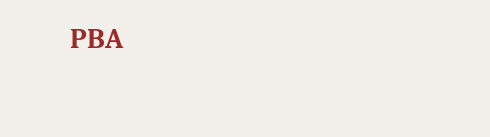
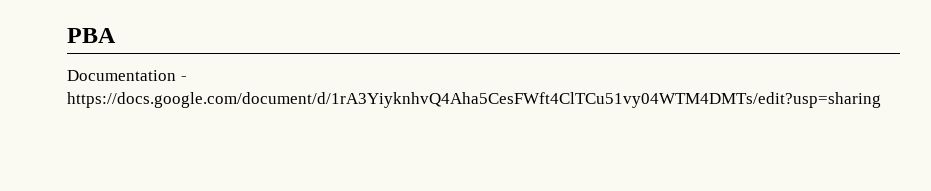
(124, 38) none -> [67,70,187,81] [67,92,881,108] // Documentation - https://docs.google.com/document/d/1rA3YiyknhvQ4Aha5CesFWft4ClTCu51vy04WTM4DMTs/edit?usp=sharing

